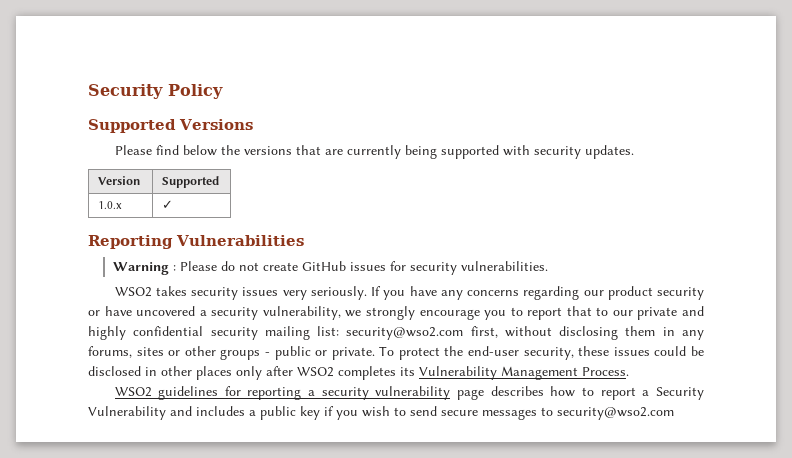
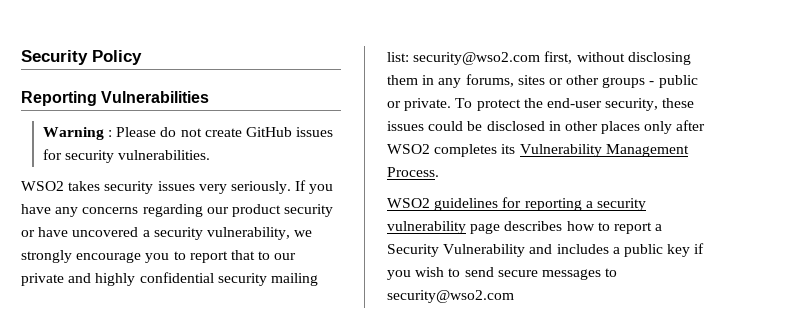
[88,119,253,133] [114,145,634,159] [98,176,142,185] [162,176,220,188] [98,201,123,209] [162,200,174,209] // Supported Versions // Please find below the versions that are currently being supported with security updates. // Version | Supported // 1.0.x | ✓ -> (142, 57) none

